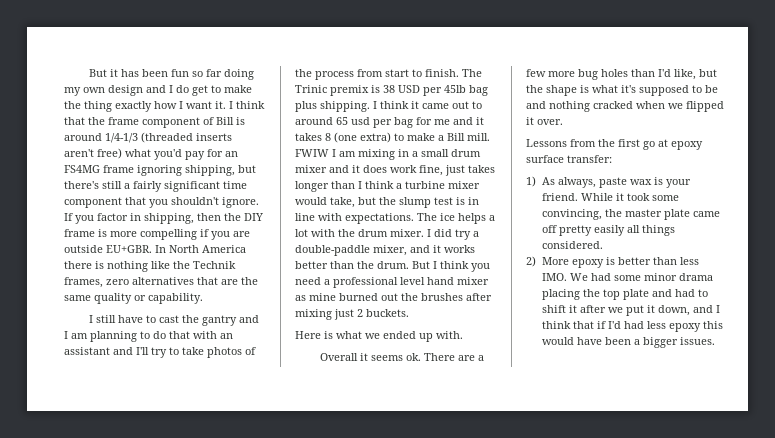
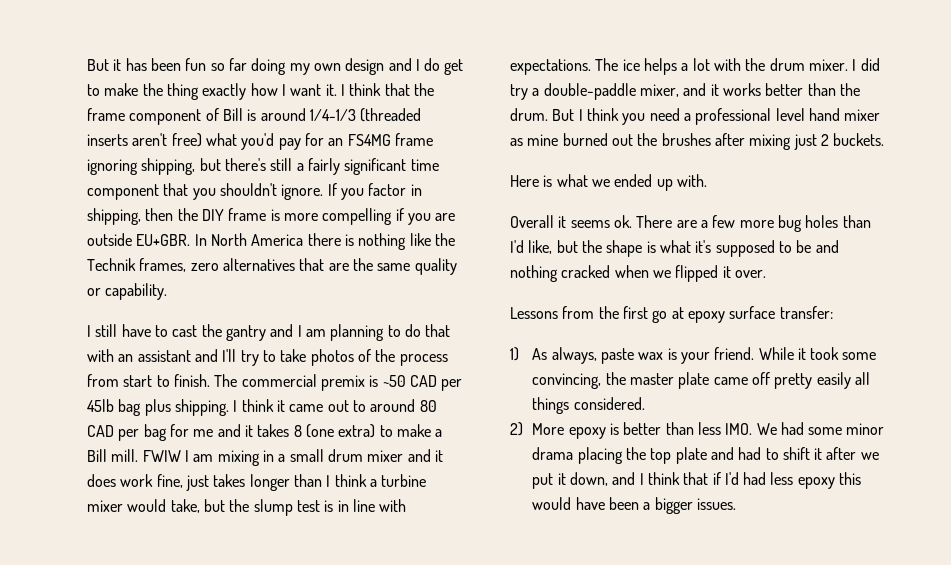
[295,85,327,93] Trinic -> [241,374,317,387] commercial
[383,85,420,93] 38 USD -> [382,375,437,387] ~50 CAD
[336,117,370,125] 65 usd -> [419,400,437,412] [87,425,114,437] 80 CAD

